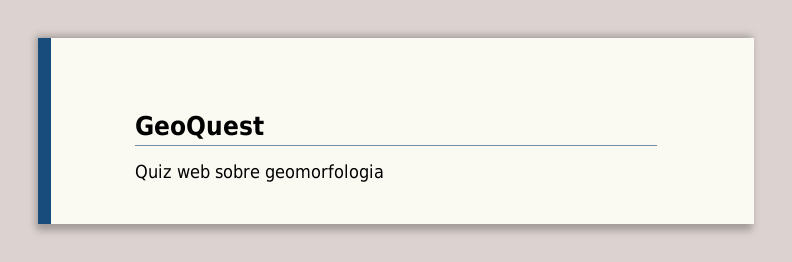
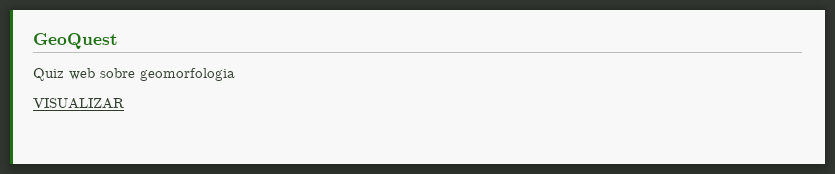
(384, 173) none -> [33,98,124,109] // VISUALIZAR

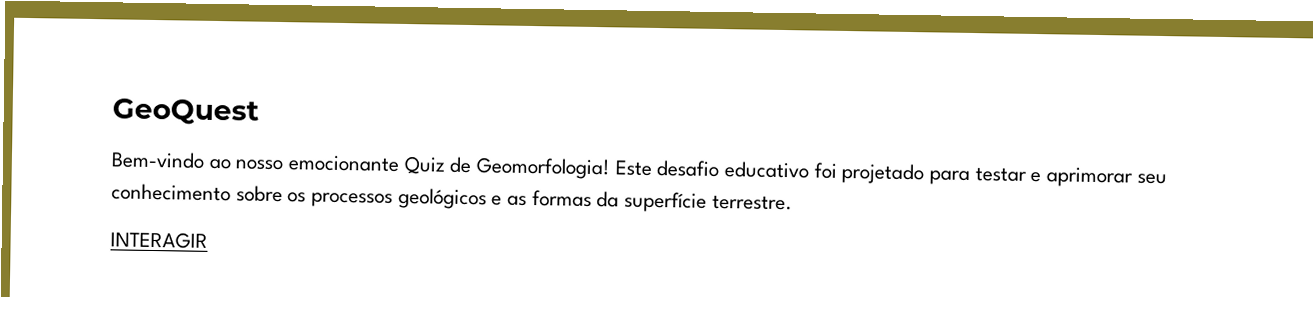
[33,68,235,81] [33,98,124,109] Quiz web sobre geomorfologia // VISUALIZAR -> [111,151,1167,188] [111,183,793,213] [110,231,208,249] Bem-vindo ao nosso emocionante Quiz de Geomorfologia! Este desafio educativo foi projetado para testar e aprimorar seu conhecimento sobre os processos geológicos e as formas da superfície terrestre. // INTERAGIR

